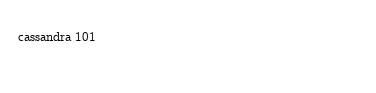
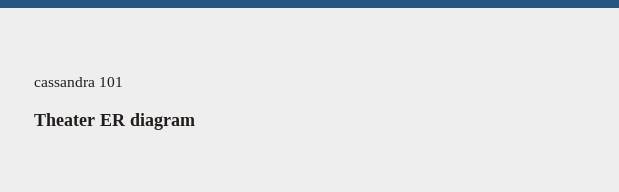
(96, 36) none -> [34,113,195,130] // Theater ER diagram

